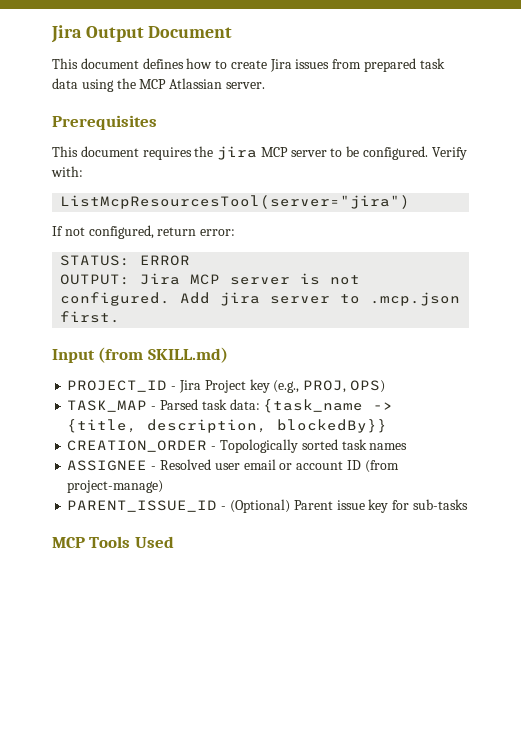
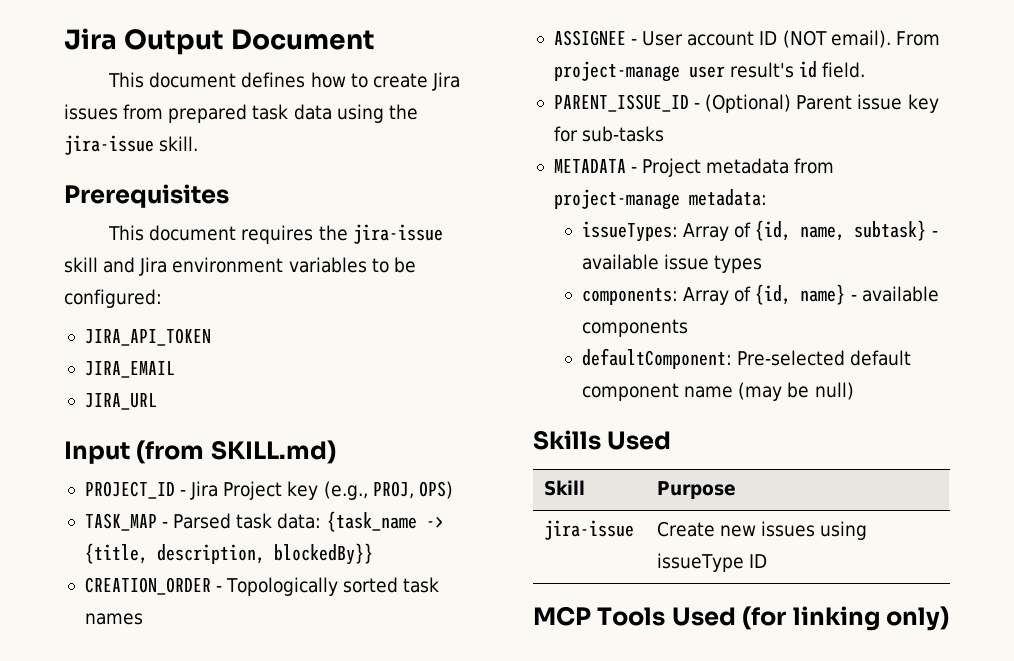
[139,78,265,89] MCP Atlassian server. -> [64,135,199,155] jira-issue skill.
[217,146,467,160] [51,166,83,177] [60,195,411,209] [52,225,236,239] [60,255,191,266] [60,273,361,285] [60,292,461,306] [60,311,121,323] jira MCP server to be configured. Verify with: // ListMcpResourcesTool(server="jira") // If not configured, return error: // STATUS: ERROR // OUTPUT: Jira MCP server is not configured. Add jira server to .mcp.json first. -> [352,224,443,244] [64,257,416,276] [64,289,162,308] [84,328,211,346] [84,361,175,378] [84,393,157,410] jira-issue skill and Jira environment variables to be configured: // JIRA_API_TOKEN // JIRA_EMAIL // JIRA_URL
[159,459,399,473] [67,480,164,493] Resolved user email or account ID (from project-manage) -> [642,30,940,48] [553,61,866,82] User account ID (NOT email). From project-manage user result's id field.
(468, 504) none -> [553,158,835,177] [553,189,767,210] [582,220,938,242] [582,254,763,273] [582,284,939,305] [582,319,689,337] [582,348,912,369] [582,382,854,401] [533,430,672,450] [544,480,586,496] [657,481,737,499] [544,520,635,540] [657,521,868,540] [657,553,768,572] // METADATA - Project metadata from project-manage metadata: // issueTypes: Array of {id, name, subtask} - available issue types // components: Array of {id, name} - available components // defaultComponent: Pre-selected default component name (may be null) // Skills Used // Skill | Purpose // jira-issue | Create new issues using issueType ID
(174, 542) none -> [742,606,950,631] (for linking only)

